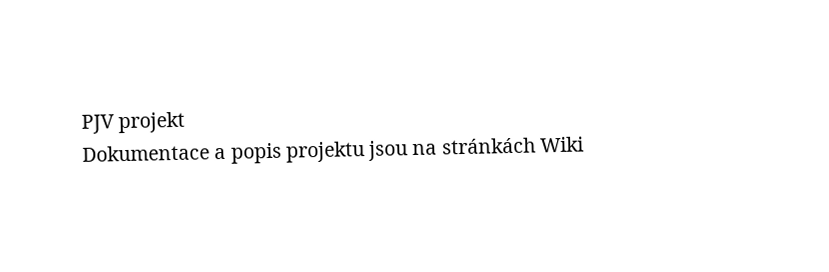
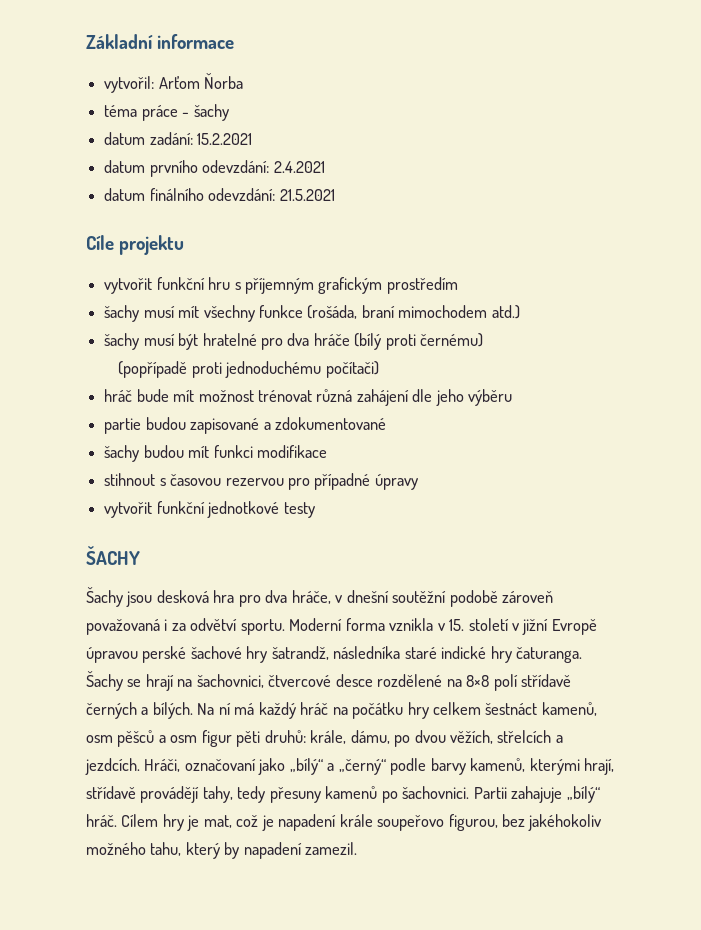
[81,111,186,134] [82,136,584,164] PJV projekt // Dokumentace a popis projektu jsou na stránkách Wiki -> [86,34,235,49] [104,73,244,93] [104,104,229,121] [104,132,253,145] [104,160,325,177] [104,188,335,201] [86,235,185,255] [104,277,458,294] [104,305,520,322] [104,333,484,350] [118,361,379,378] [104,389,513,406] [104,417,386,434] [104,445,327,462] [104,473,418,490] [104,501,315,518] [86,546,140,565] [86,587,554,607] [86,618,597,635] [86,646,583,663] [86,671,572,691] [86,702,597,719] [86,730,563,747] [85,758,615,775] [86,786,600,803] [86,814,602,831] [86,842,358,859] Základní informace // vytvořil: Arťom Ňorba // téma práce - šachy // datum zadání: 15.2.2021 // datum prvního odevzdání: 2.4.2021 // datum finálního odevzdání: 21.5.2021 // Cíle projektu // vytvořit funkční hru s příjemným grafickým prostředím // šachy musí mít všechny funkce (rošáda, braní mimochodem atd.) // šachy musí být hratelné pro dva hráče (bílý proti černému) // (popřípadě proti jednoduchému počítači) // hráč bude mít možnost trénovat různá zahájení dle jeho výběru // partie budou zapisované a zdokumentované // šachy budou mít funkci modifikace // stihnout s časovou rezervou pro případné úpravy // vytvořit funkční jednotkové testy // ŠACHY // Šachy jsou desková hra pro dva hráče, v dnešní soutěžní podobě zároveň považovaná i za odvětví sportu. Moderní forma vznikla v 15. století v jižní Evropě úpravou perské šachové hry šatrandž, následníka staré indické hry čaturanga. Šachy se hrají na šachovnici, čtvercové desce rozdělené na 8×8 polí střídavě černých a bílých. Na ní má každý hráč na počátku hry celkem šestnáct kamenů, osm pěšců a osm figur pěti druhů: krále, dámu, po dvou věžích, střelcích a jezdcích. Hráči, označovaní jako „bílý“ a „černý“ podle barvy kamenů, kterými hrají, střídavě provádějí tahy, tedy přesuny kamenů po šachovnici. Partii zahajuje „bílý“ hráč. Cílem hry je mat, což je napadení krále soupeřovo figurou, bez jakéhokoliv možného tahu, který by napadení zamezil.

